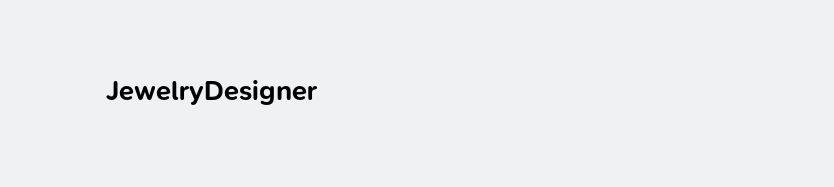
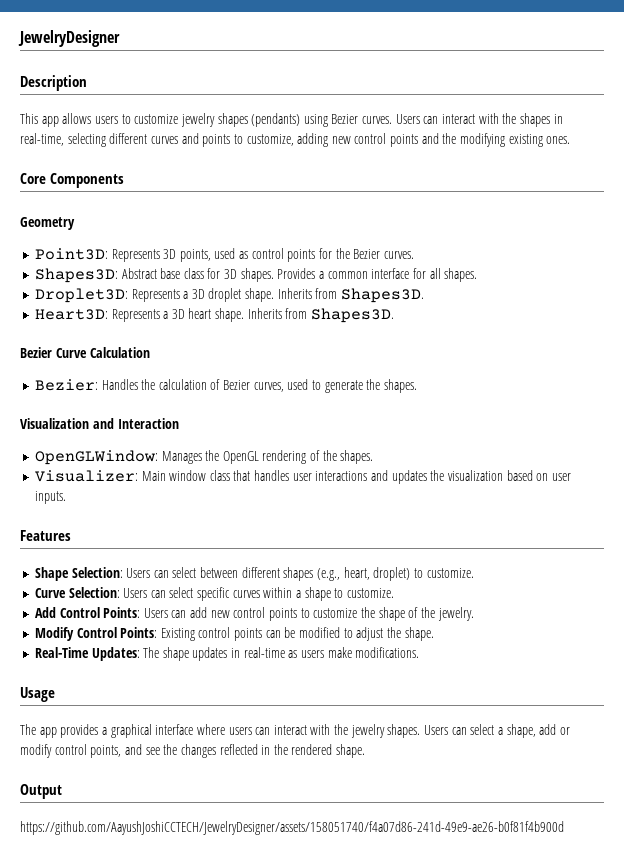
(318, 92) none -> [20,75,87,91] [20,113,563,127] [20,133,571,147] [20,173,125,188] [20,217,75,230] [34,248,414,262] [34,268,478,283] [34,288,425,303] [34,308,395,323] [20,347,150,358] [34,379,417,393] [20,418,179,429] [34,450,374,465] [34,470,571,484] [34,491,66,504] [20,530,71,541] [34,567,474,581] [34,587,394,601] [34,607,474,621] [34,627,434,641] [34,647,420,661] [20,687,55,702] [20,724,570,738] [20,744,366,758] [20,784,62,799] [20,821,564,835] // Description // This app allows users to customize jewelry shapes (pendants) using Bezier curves. Users can interact with the shapes in real-time, selecting different curves and points to customize, adding new control points and the modifying existing ones. // Core Components // Geometry // Point3D: Represents 3D points, used as control points for the Bezier curves. // Shapes3D: Abstract base class for 3D shapes. Provides a common interface for all shapes. // Droplet3D: Represents a 3D droplet shape. Inherits from Shapes3D. // Heart3D: Represents a 3D heart shape. Inherits from Shapes3D. // Bezier Curve Calculation // Bezier: Handles the calculation of Bezier curves, used to generate the shapes. // Visualization and Interaction // OpenGLWindow: Manages the OpenGL rendering of the shapes. // Visualizer: Main window class that handles user interactions and updates the visualization based on user inputs. // Features // Shape Selection: Users can select between different shapes (e.g., heart, droplet) to customize. // Curve Selection: Users can select specific curves within a shape to customize. // Add Control Points: Users can add new control points to customize the shape of the jewelry. // Modify Control Points: Existing control points can be modified to adjust the shape. // Real-Time Updates: The shape updates in real-time as users make modifications. // Usage // The app provides a graphical interface where users can interact with the jewelry shapes. Users can select a shape, add or modify control points, and see the changes reflected in the rendered shape. // Output // https://github.com/AayushJoshiCCTECH/JewelryDesigner/assets/158051740/f4a07d86-241d-49e9-ae26-b0f81f4b900d

